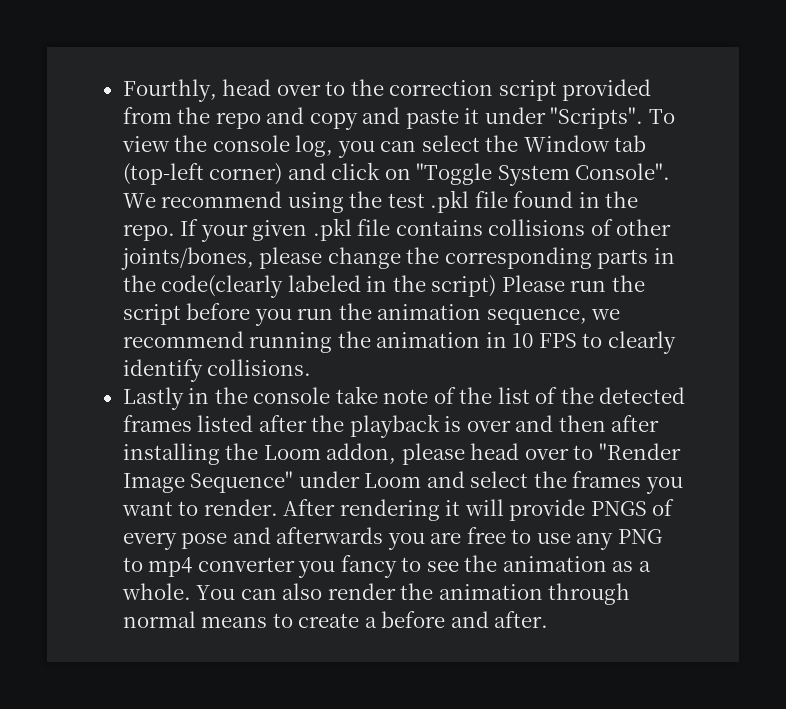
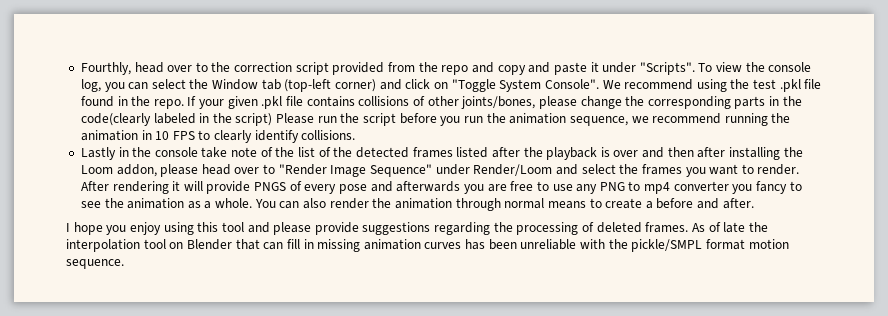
[364,473,422,488] Loom -> [473,164,553,176] Render/Loom
(549, 619) none -> [66,222,768,235] [66,239,789,252] [66,259,124,269] // I hope you enjoy using this tool and please provide suggestions regarding the processing of deleted frames. As of late the interpolation tool on Blender that can fill in missing animation curves has been unreliable with the pickle/SMPL format motion sequence.

